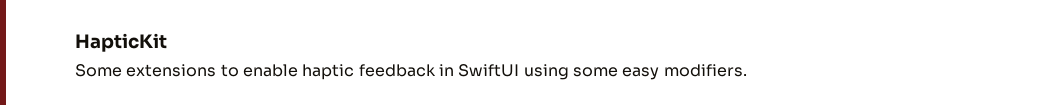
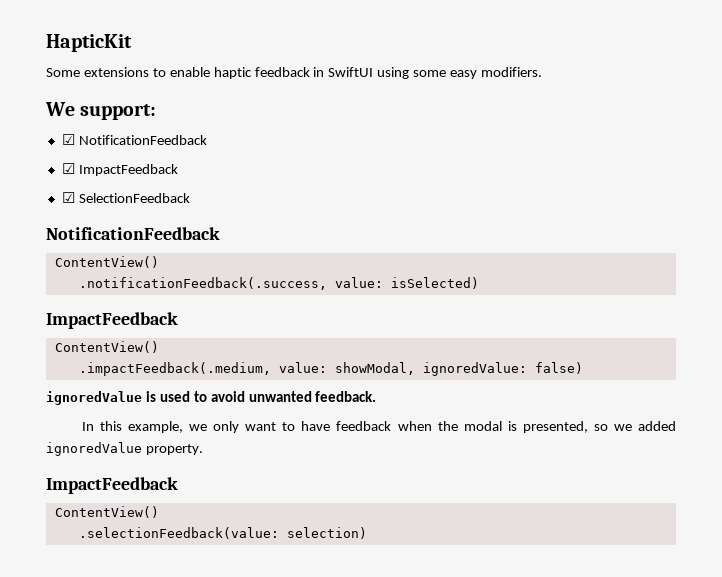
(747, 70) none -> [45,102,157,120] [61,134,207,145] [61,163,178,176] [61,192,190,203] [46,227,220,240] [54,256,159,268] [78,277,479,290] [46,312,178,329] [54,341,159,353] [78,362,583,376] [46,391,377,405] [81,421,676,433] [46,442,203,456] [46,477,178,494] [54,506,159,518] [78,527,367,539] // We support: // ☑ NotificationFeedback // ☑ ImpactFeedback // ☑ SelectionFeedback // NotificationFeedback // ContentView() // .notificationFeedback(.success, value: isSelected) // ImpactFeedback // ContentView() // .impactFeedback(.medium, value: showModal, ignoredValue: false) // ignoredValue is used to avoid unwanted feedback. // In this example, we only want to have feedback when the modal is presented, so we added ignoredValue property. // ImpactFeedback // ContentView() // .selectionFeedback(value: selection)

